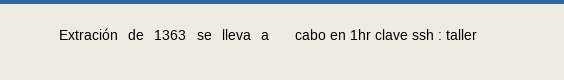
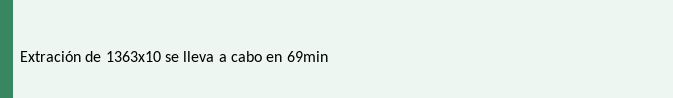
[154,30,187,40] 1363 -> [105,51,161,62] 1363x10
[350,29,477,40] 1hr clave ssh : taller -> [286,51,328,62] 69min

